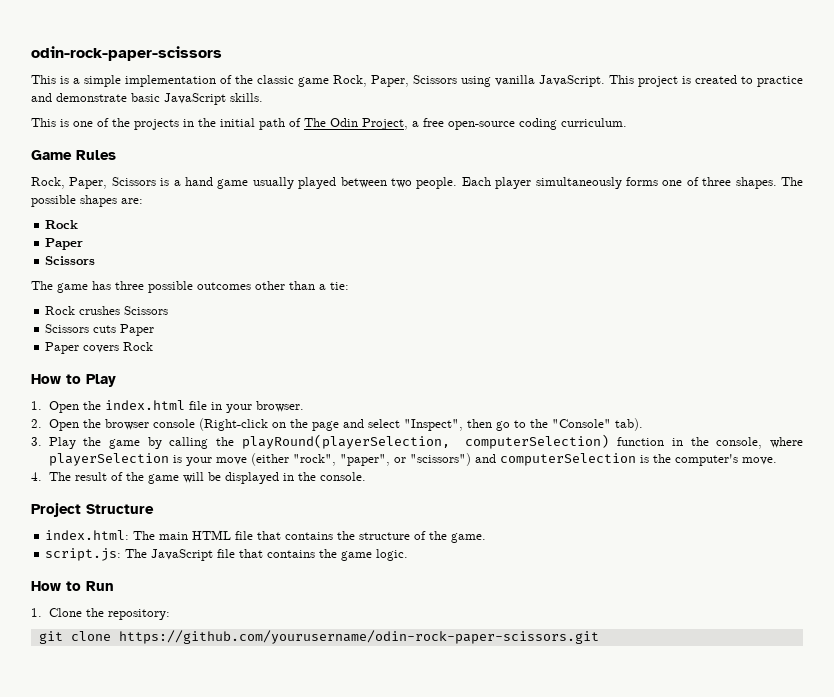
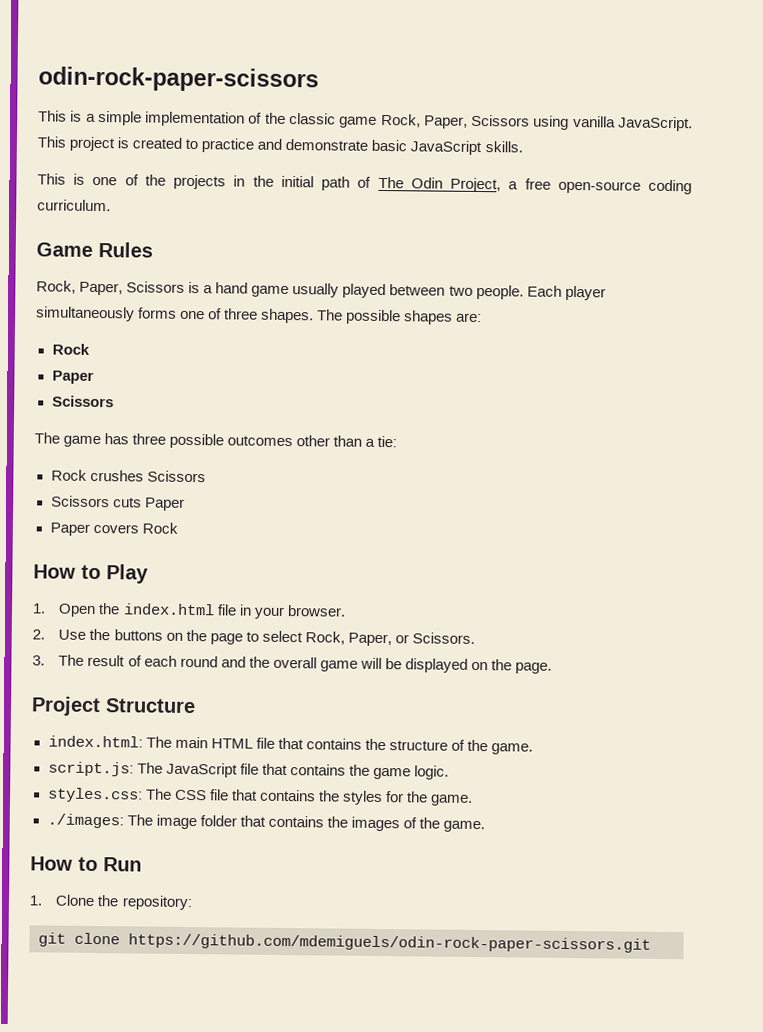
[48,418,643,431] [31,434,803,449] [48,453,777,466] [31,472,144,481] Open the browser console (Right-click on the page and select "Inspect", then go to the "Console" tab). // 3. Play the game by calling the playRound(playerSelection, computerSelection) function in the console, where playerSelection is your move (either "rock", "paper", or "scissors") and computerSelection is the computer's move. // 4. The result of the -> [58,628,475,647] [32,654,317,669] Use the buttons on the page to select Rock, Paper, or Scissors. // 3. The result of each round and the overall
[282,472,366,481] in the console. -> [471,659,553,674] on the page.
(409, 555) none -> [46,787,474,806] [46,813,486,833] // styles.css: The CSS file that contains the styles for the game. // ./images: The image folder that contains the images of the game.
[118,630,599,644] https://github.com/yourusername/odin-rock-paper-scissors.git -> [128,933,651,953] https://github.com/mdemiguels/odin-rock-paper-scissors.git

